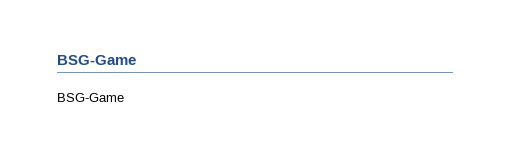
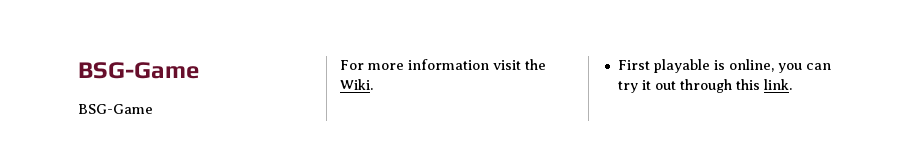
(124, 97) none -> [340,59,546,70] [340,79,373,90] [617,59,831,73] [617,79,792,93] // For more information visit the Wiki. // First playable is online, you can try it out through this link.

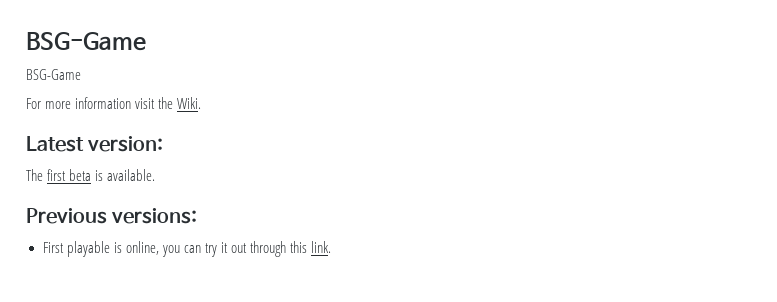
(373, 84) none -> [26,136,164,152] [26,169,156,181] [26,208,198,224] // Latest version: // The first beta is available. // Previous versions:

